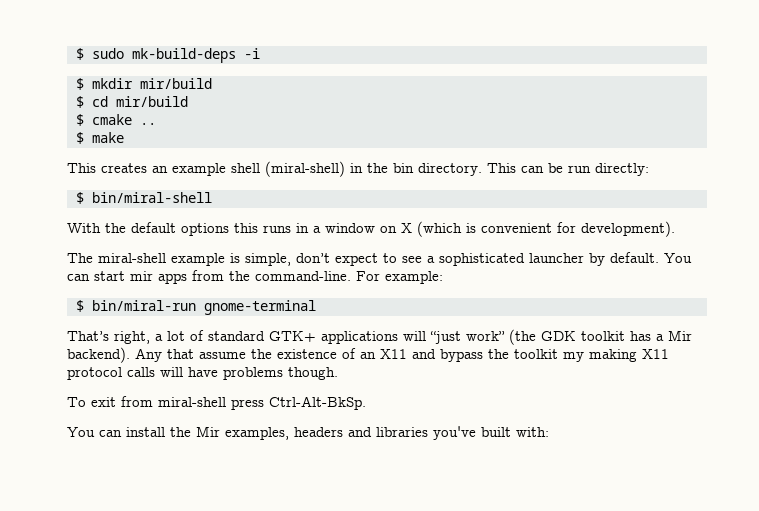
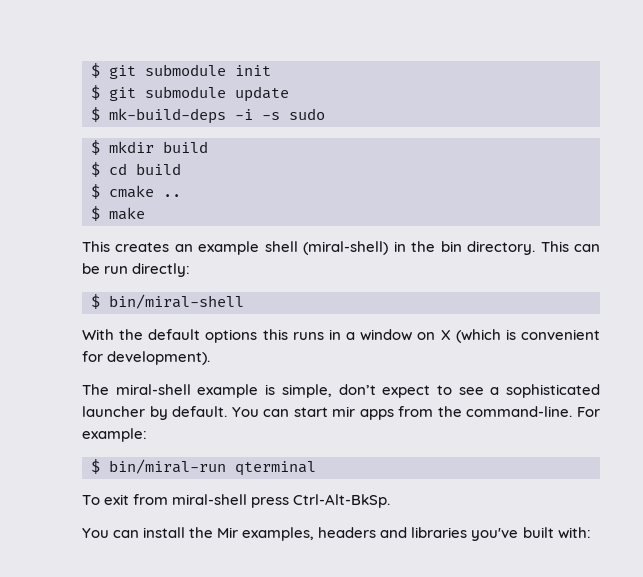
[75,48,124,60] $ sudo -> [91,63,271,79] [91,85,289,102] [91,107,100,122] $ git submodule init // $ git submodule update // $
(260, 53) none -> [262,108,325,120] -s sudo
[139,78,212,89] mir/build -> [163,141,208,153] build
[115,96,188,107] mir/build -> [136,163,181,175] build
[203,300,316,315] [67,329,692,345] [67,347,669,363] [67,367,338,380] gnome-terminal // That’s right, a lot of standard GTK+ applications will “just work” (the GDK toolkit has a Mir backend). Any that assume the existence of an X11 and bypass the toolkit my making X11 protocol calls will have problems though. -> [235,461,316,476] qterminal

